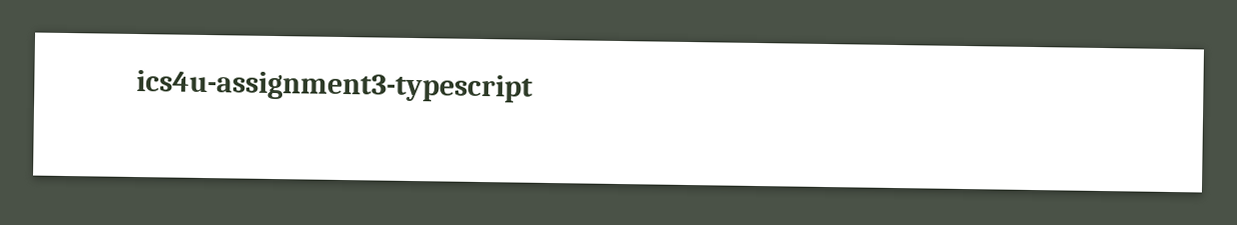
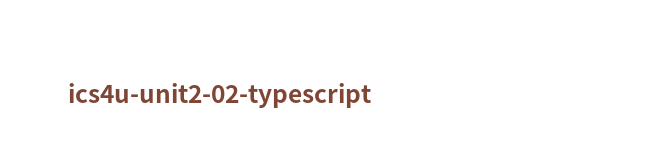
[136,70,533,103] ics4u-assignment3-typescript -> [68,83,371,108] ics4u-unit2-02-typescript

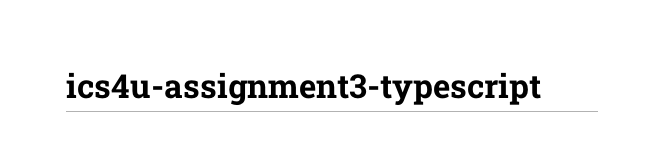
[68,83,371,108] ics4u-unit2-02-typescript -> [66,72,541,106] ics4u-assignment3-typescript

